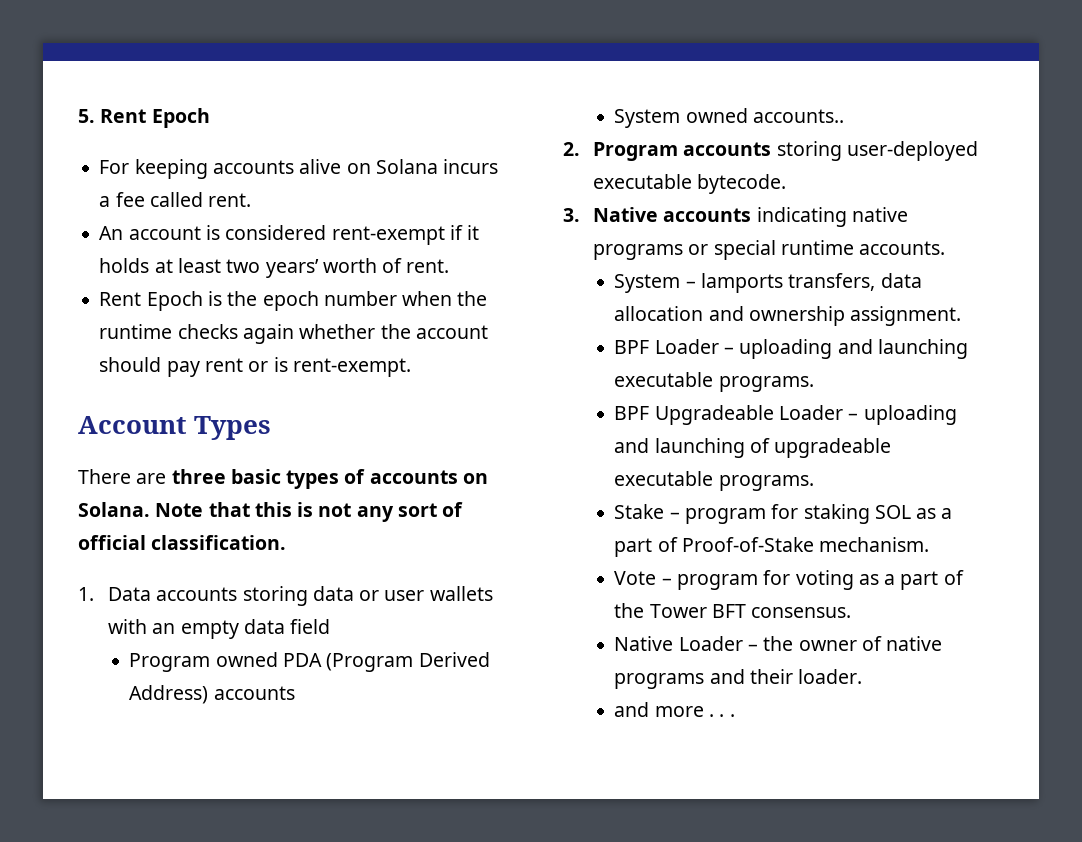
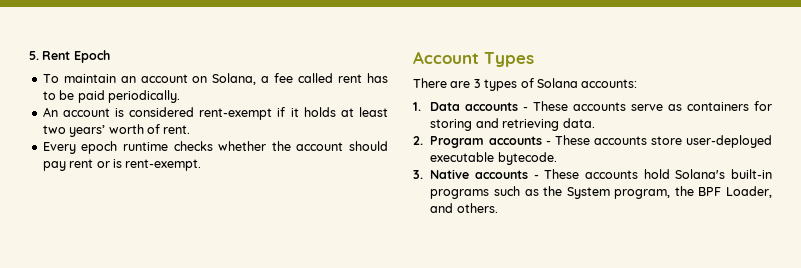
[99,159,499,179] [99,192,252,207] For keeping accounts alive on Solana incurs a fee called rent. -> [42,73,389,85] [42,90,180,103] To maintain an account on Solana, a fee called rent has to be paid periodically.
[99,291,488,311] Rent Epoch is the epoch number when the -> [42,141,118,154] Every epoch
[242,324,294,344] again -> (213, 146) none
[171,469,488,489] [78,502,464,522] [78,535,287,550] [78,586,493,606] [108,619,331,639] [129,652,490,672] [129,685,295,704] [614,108,845,128] three basic types of accounts on Solana. Note that this is not any sort of official classification. // 1. Data accounts storing data or user wallets with an empty data field // Program owned PDA (Program Derived Address) accounts // System owned accounts.. -> [473,78,638,91] [413,101,772,111] [430,118,595,131] 3 types of Solana accounts: // 1. Data accounts - These accounts serve as containers for storing and retrieving data.
[776,141,842,161] storing -> [545,135,682,145] - These accounts store
[756,207,908,227] [593,240,946,260] [614,273,922,293] [614,306,962,326] [614,339,968,359] [614,372,814,392] [614,405,957,425] [614,438,892,458] [614,471,814,491] [614,504,953,524] [614,537,930,557] [614,570,964,590] [614,603,852,618] [614,636,943,651] [614,669,863,689] [614,702,735,717] indicating native programs or special runtime accounts. // System – lamports transfers, data allocation and ownership assignment. // BPF Loader – uploading and launching executable programs. // BPF Upgradeable Loader – uploading and launching of upgradeable executable programs. // Stake – program for staking SOL as a part of Proof-of-Stake mechanism. // Vote – program for voting as a part of the Tower BFT consensus. // Native Loader – the owner of native programs and their loader. // and more . . . -> [533,169,772,179] [430,186,772,199] [430,203,498,213] - These accounts hold Solana's built-in programs such as the System program, the BPF Loader, and others.

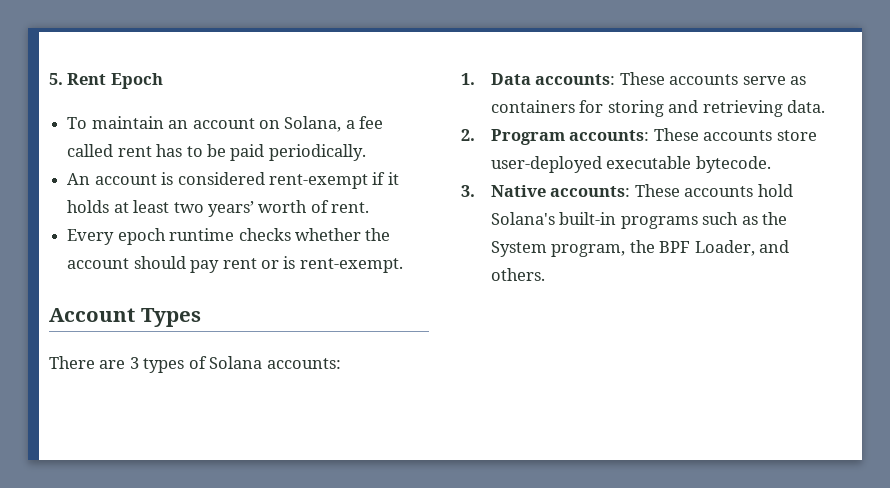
[465,102,529,111] accounts - -> [535,74,616,85] accounts:
[488,136,551,145] accounts - -> [569,130,650,141] accounts:
[475,170,539,179] accounts - -> [550,186,631,197] accounts:

